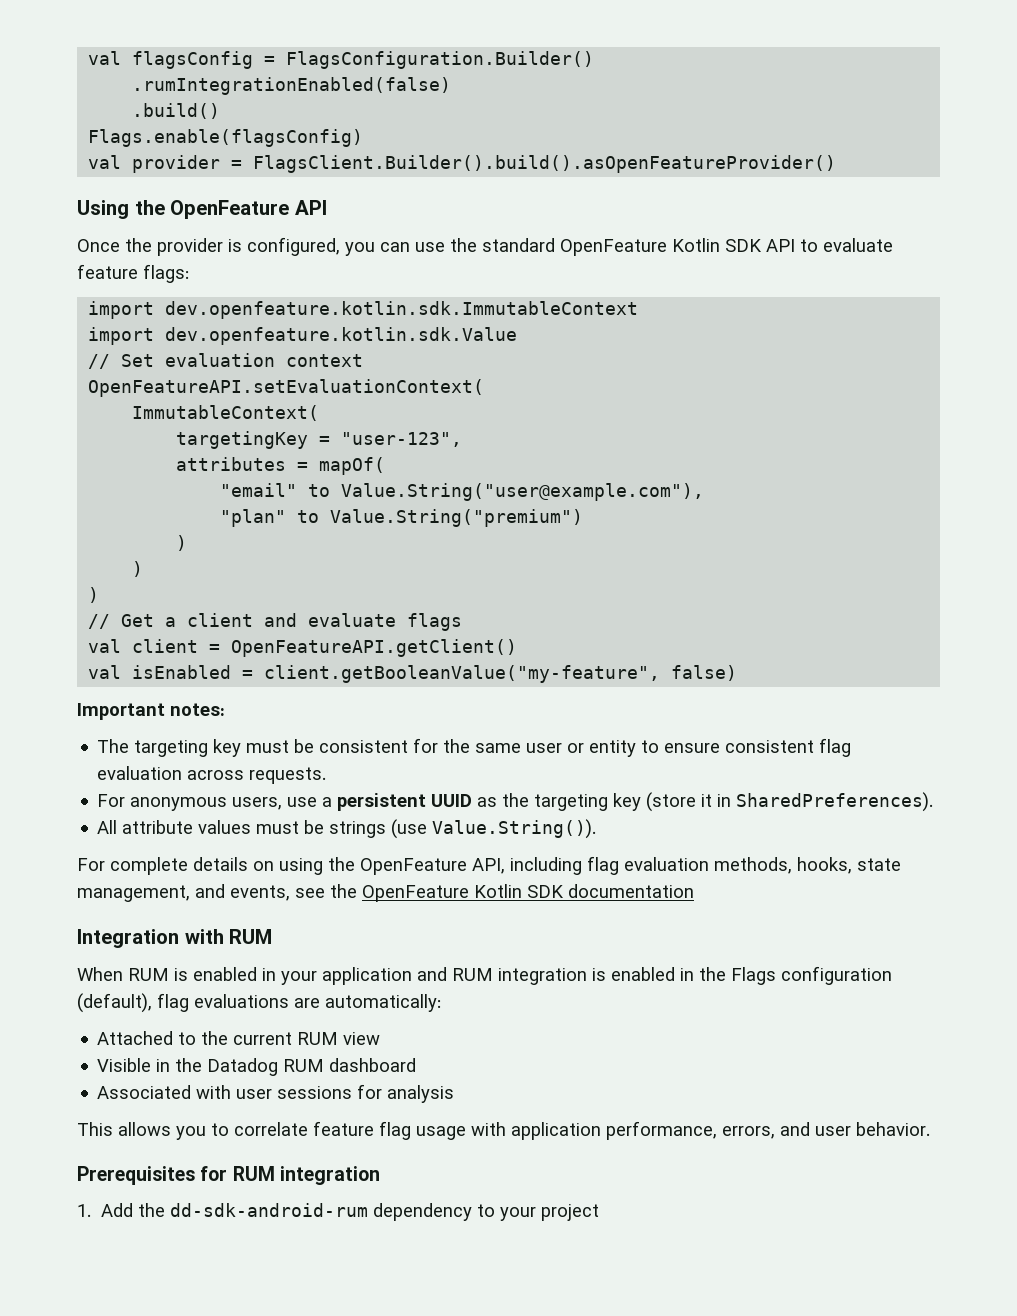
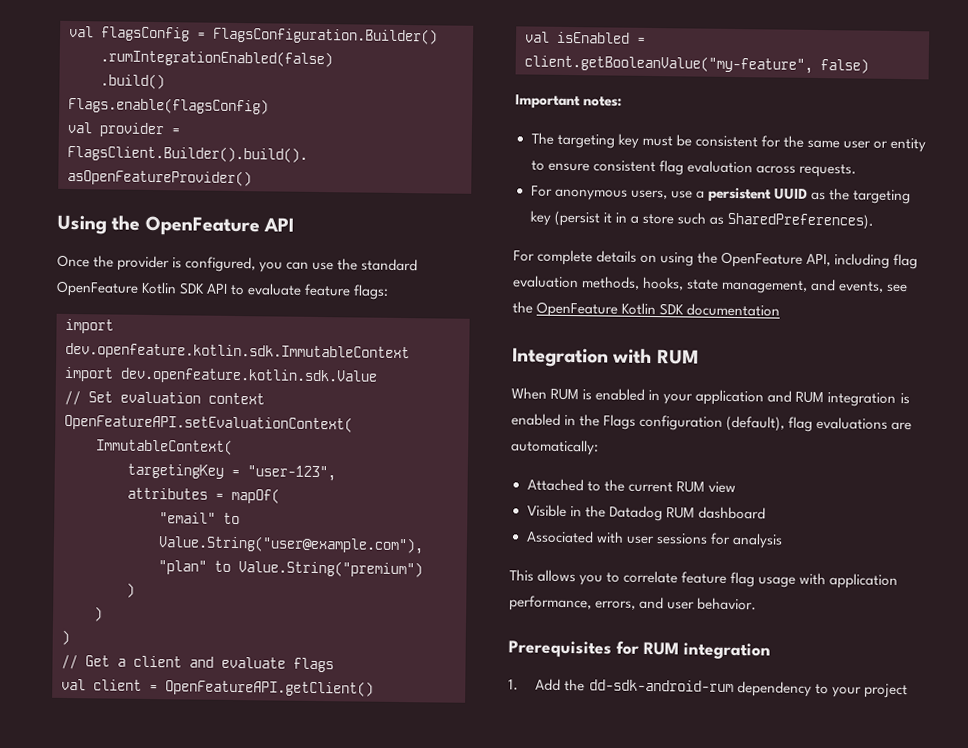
[646,792,697,812] (store -> [553,210,600,227] (persist
[736,792,934,812] [97,819,597,839] SharedPreferences). // All attribute values must be strings (use Value.String()). -> [629,212,874,230] a store such as SharedPreferences).

